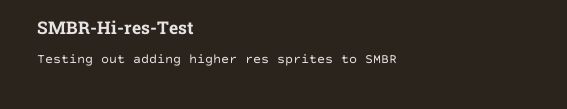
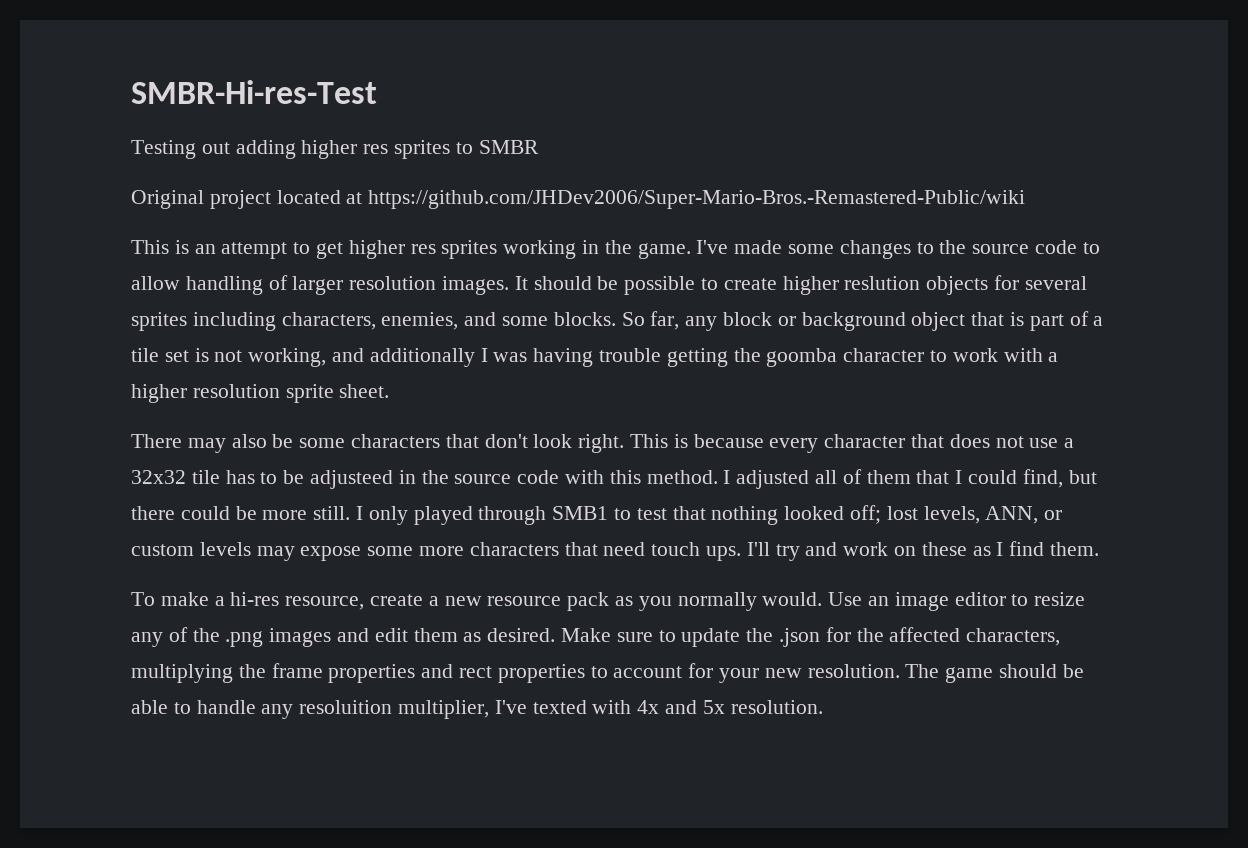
(397, 59) none -> [131,190,1026,209] [131,240,1100,259] [131,275,1087,295] [131,311,1104,331] [131,348,1059,367] [131,384,390,403] [131,434,1075,453] [131,469,1097,489] [131,505,1063,525] [131,541,1100,561] [131,592,1086,611] [131,627,1061,647] [131,663,1084,683] [131,700,823,719] // Original project located at https://github.com/JHDev2006/Super-Mario-Bros.-Remastered-Public/wiki // This is an attempt to get higher res sprites working in the game. I've made some changes to the source code to allow handling of larger resolution images. It should be possible to create higher reslution objects for several sprites including characters, enemies, and some blocks. So far, any block or background object that is part of a tile set is not working, and additionally I was having trouble getting the goomba character to work with a higher resolution sprite sheet. // There may also be some characters that don't look right. This is because every character that does not use a 32x32 tile has to be adjusteed in the source code with this method. I adjusted all of them that I could find, but there could be more still. I only played through SMB1 to test that nothing looked off; lost levels, ANN, or custom levels may expose some more characters that need touch ups. I'll try and work on these as I find them. // To make a hi-res resource, create a new resource pack as you normally would. Use an image editor to resize any of the .png images and edit them as desired. Make sure to update the .json for the affected characters, multiplying the frame properties and rect properties to account for your new resolution. The game should be able to handle any resoluition multiplier, I've texted with 4x and 5x resolution.

